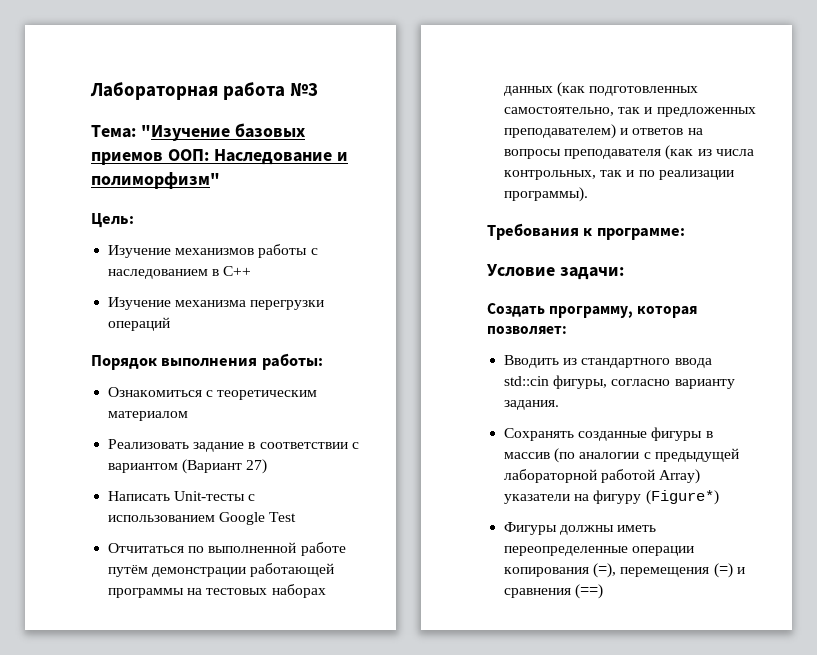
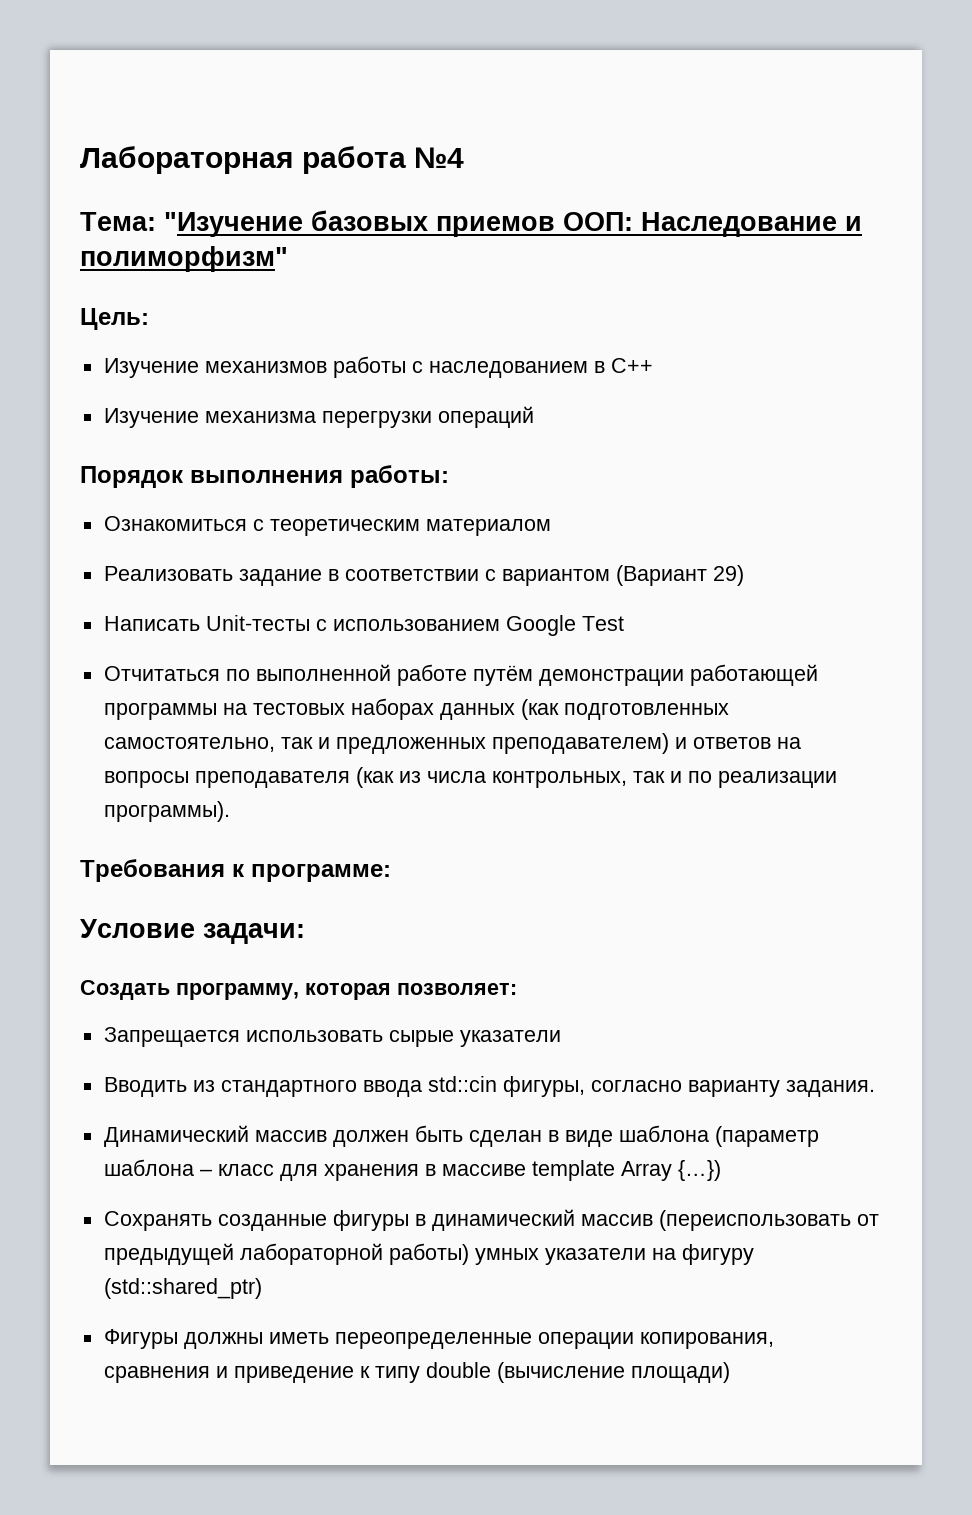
[290,83,319,97] №3 -> [414,147,465,168] №4
[246,459,268,474] 27) -> [712,565,744,586] 29)
(567, 330) none -> [103,1027,561,1047] // Запрещается использовать сырые указатели
[504,427,713,441] [504,448,739,463] [504,469,701,484] Сохранять созданные фигуры в массив (по аналогии с предыдущей лабораторной работой Array) -> [103,1125,819,1147] [103,1159,721,1181] [103,1209,879,1231] [103,1243,539,1265] Динамический массив должен быть сделан в виде шаблона (параметр шаблона – класс для хранения в массиве template Array {…}) // Сохранять созданные фигуры в динамический массив (переиспользовать от предыдущей лабораторной работы) умных
[645,490,719,505] (Figure*) -> [103,1278,262,1299] (std::shared_ptr)
[504,563,745,578] [504,584,604,599] копирования (=), перемещения (=) и сравнения (==) -> [639,1332,774,1349] [103,1362,730,1383] копирования, сравнения и приведение к типу double (вычисление площади)

